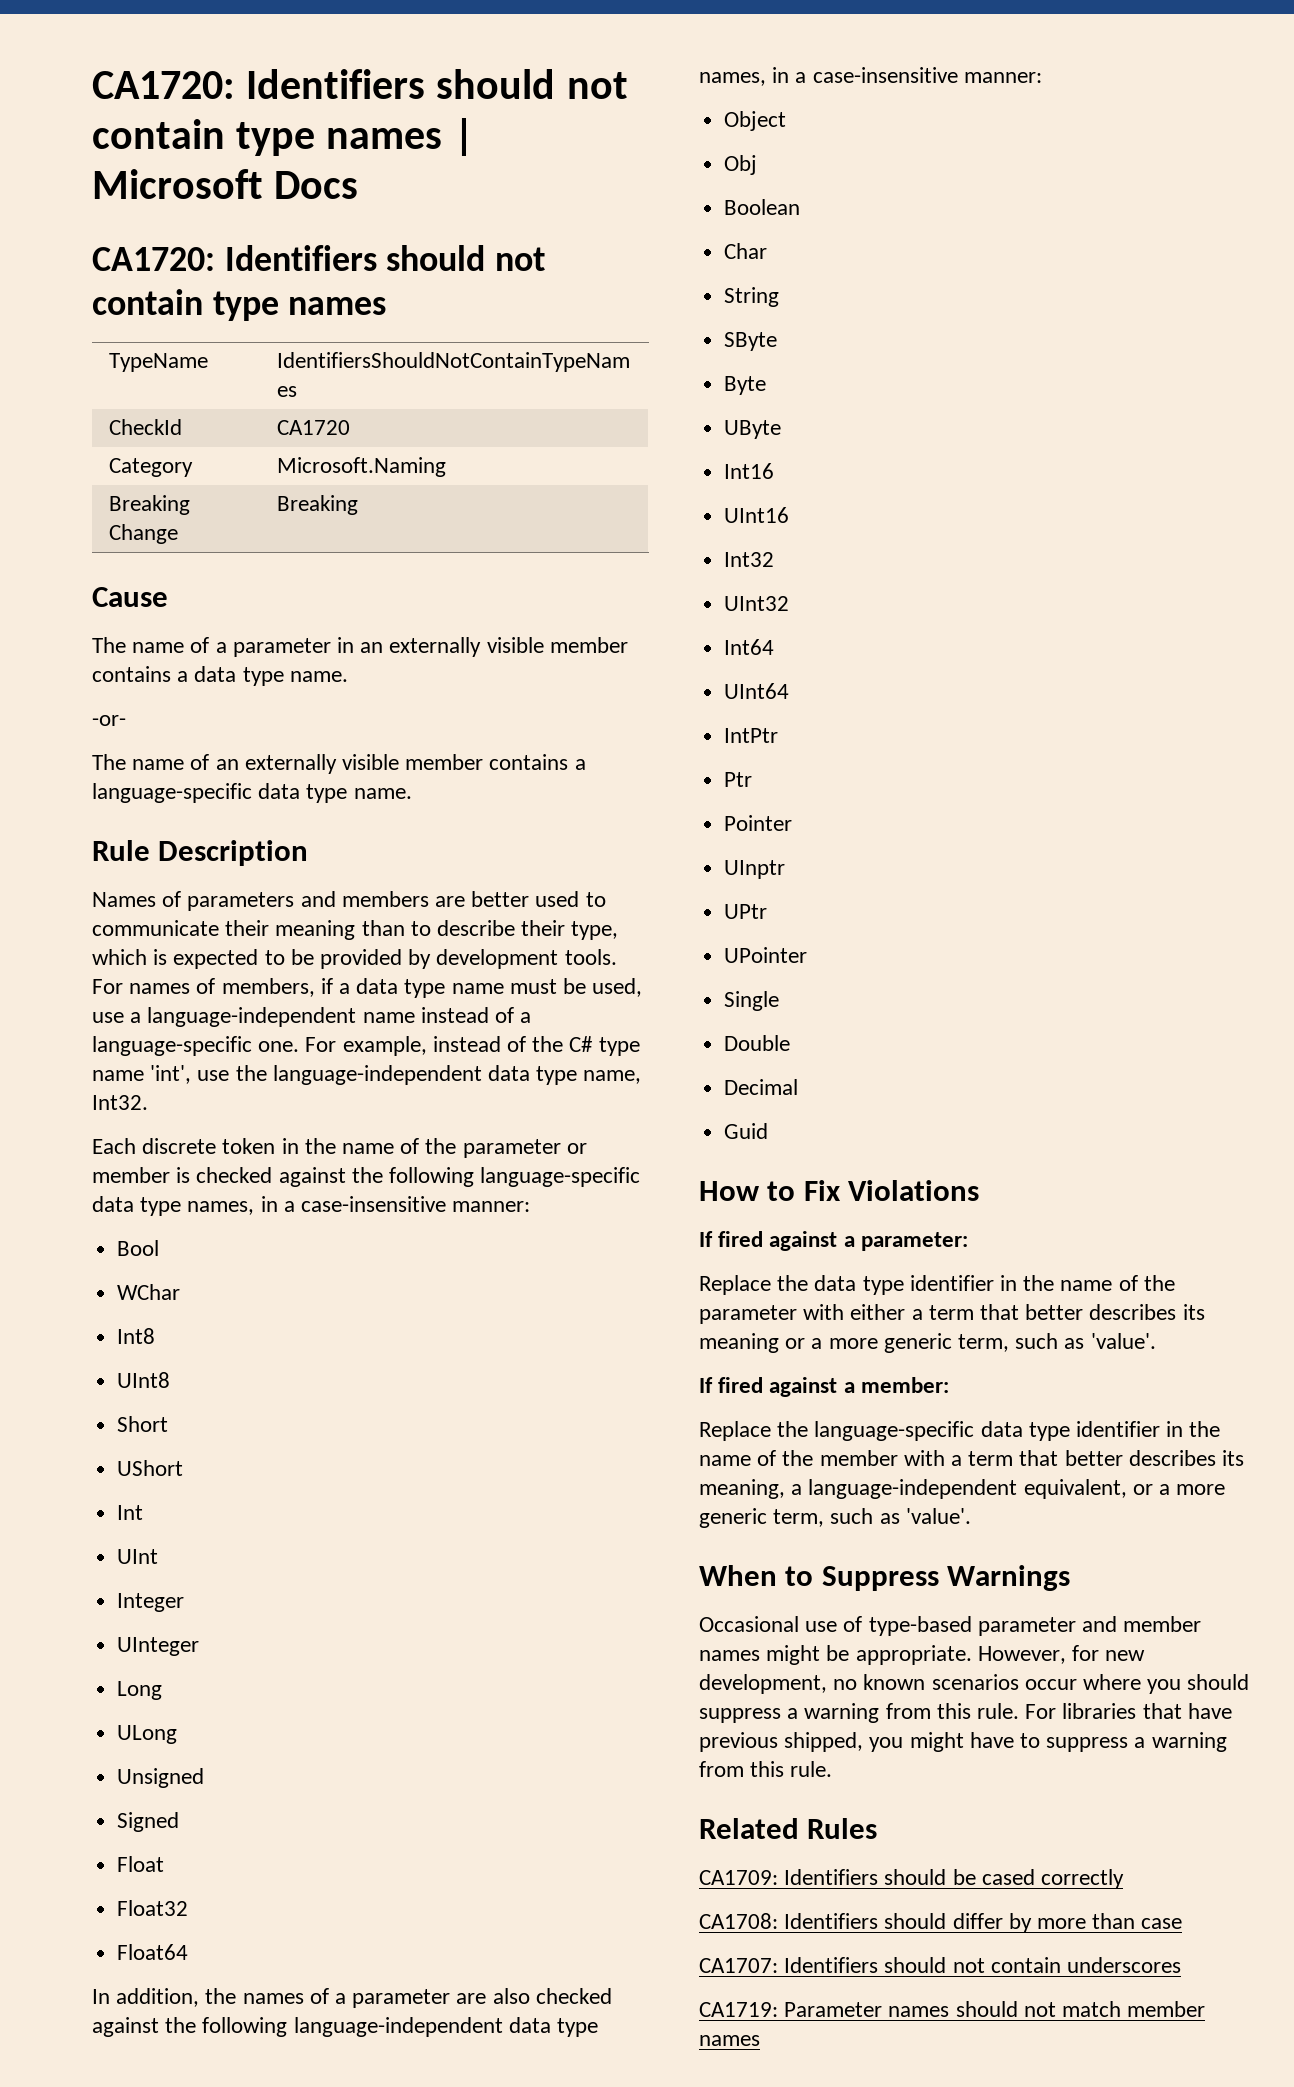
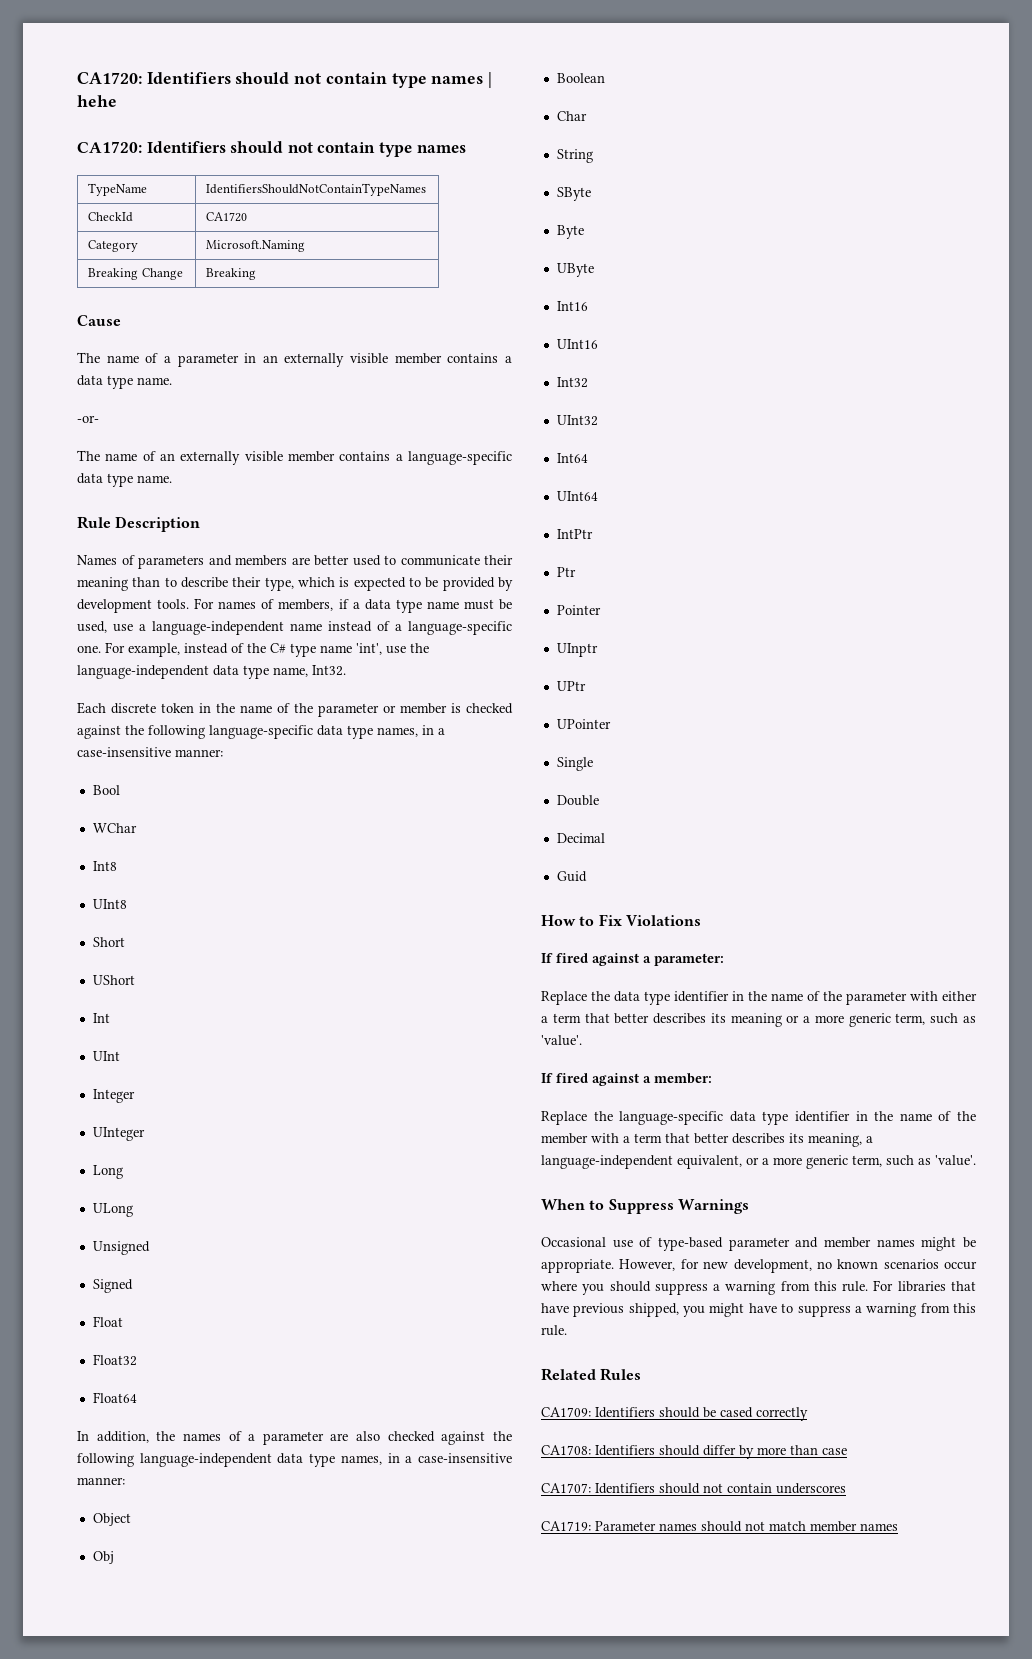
[92,169,359,199] Microsoft Docs -> [77,95,117,107] hehe

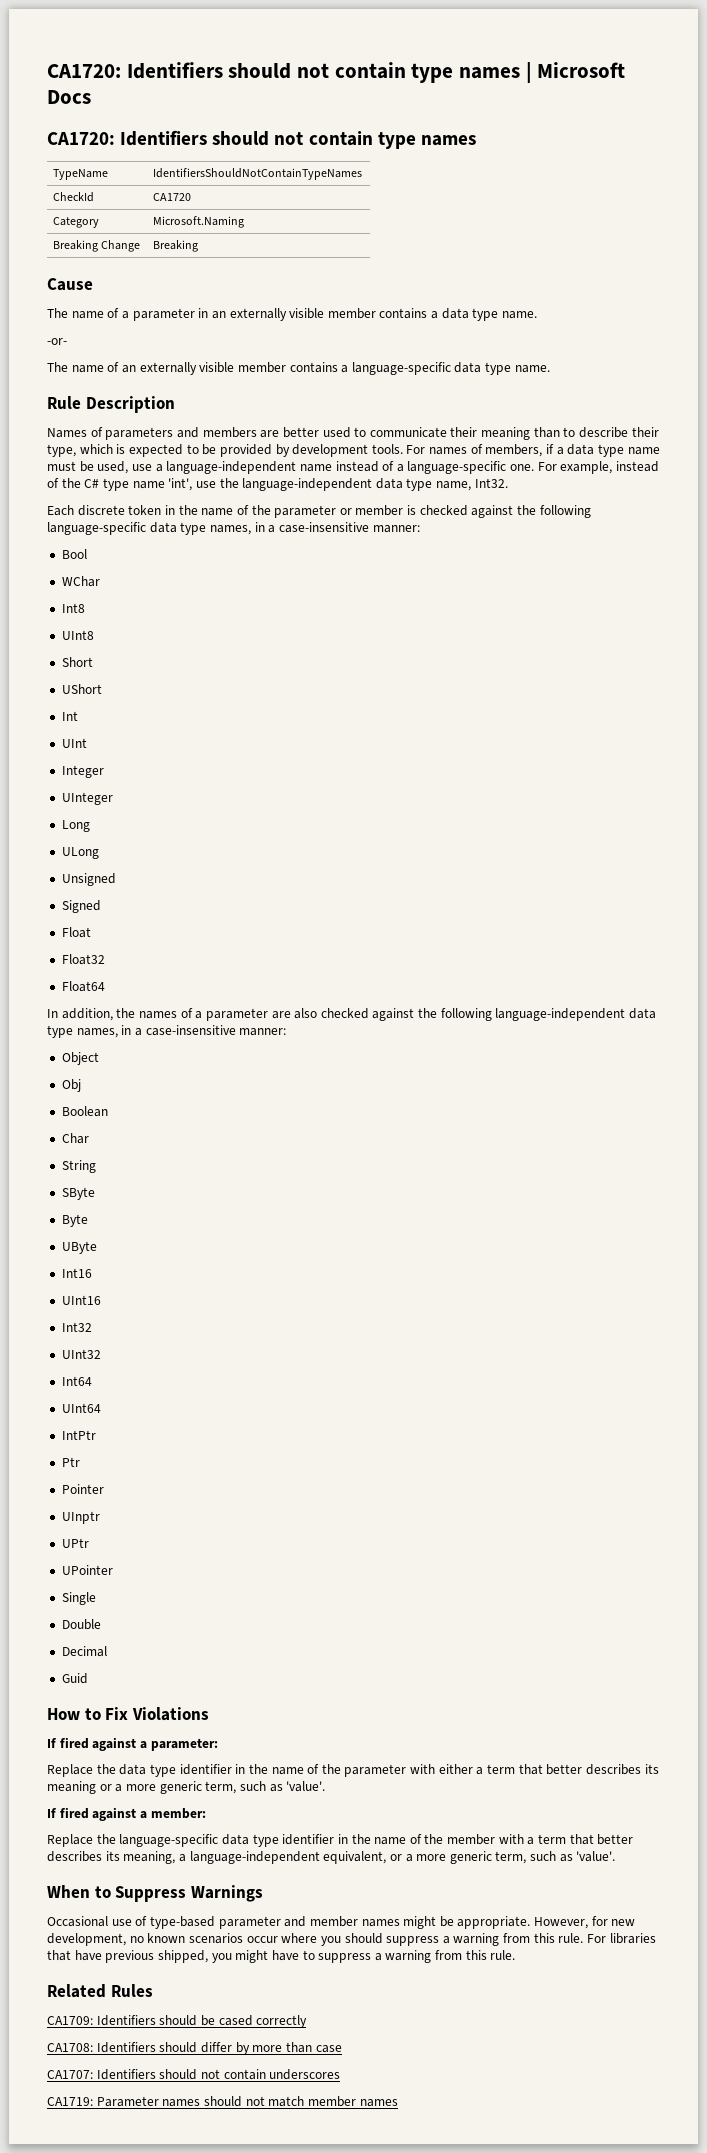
[77,95,117,107] hehe -> [537,62,626,78] [47,90,91,104] Microsoft Docs

